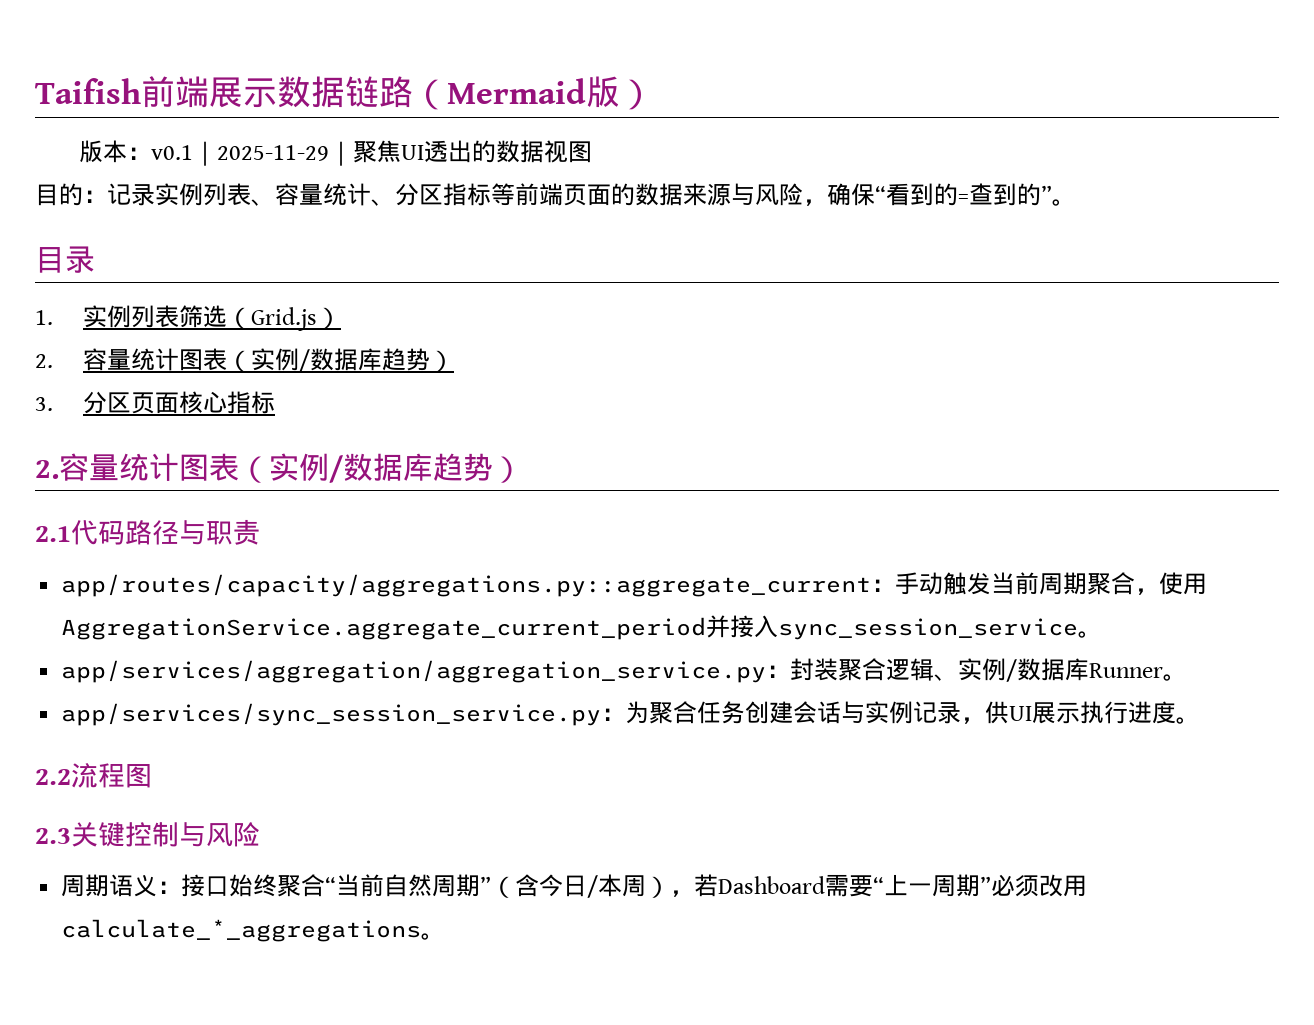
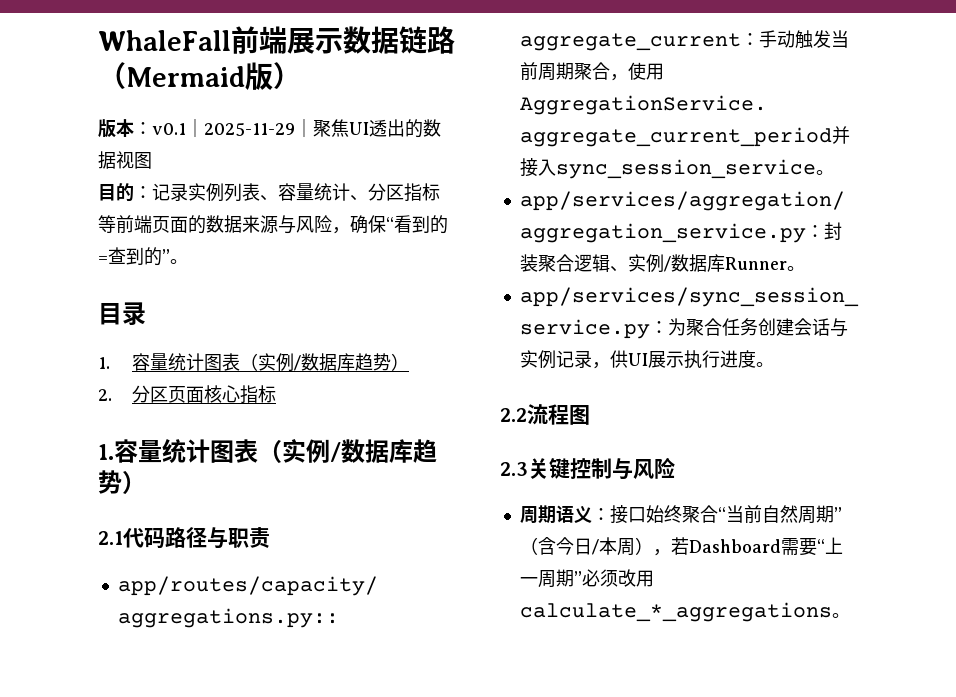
[35,78,141,104] Taifish -> [98,30,231,51] WhaleFall
[82,305,341,331] [35,348,454,372] [35,397,53,411] 实例列表筛选（Grid.js） // 2.容量统计图表（实例/数据库趋势） // 3. -> [132,353,410,372] [98,389,112,401] 容量统计图表（实例/数据库趋势） // 2.
[35,460,59,479] 2. -> [98,444,114,460] 1.

